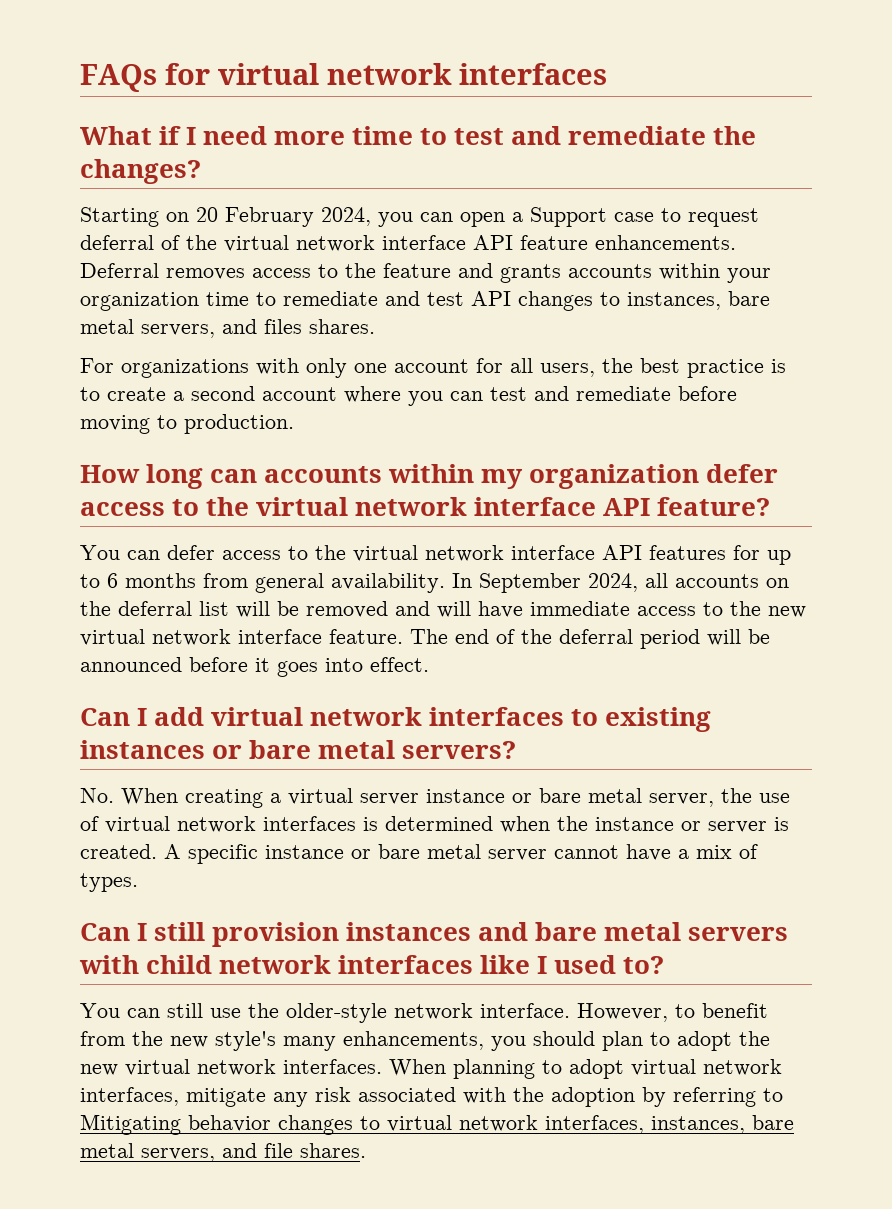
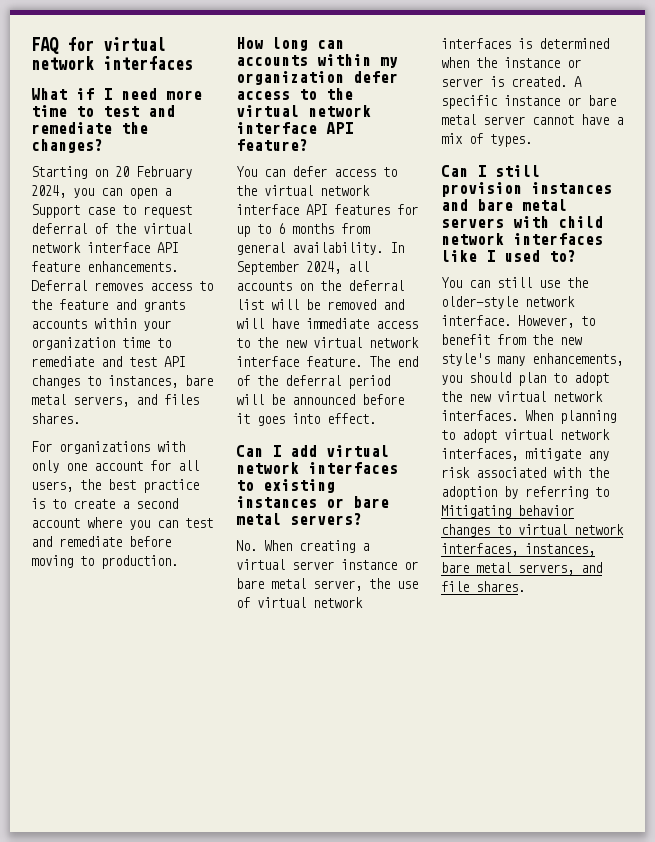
[80,64,157,92] FAQs -> [31,37,59,54] FAQ

